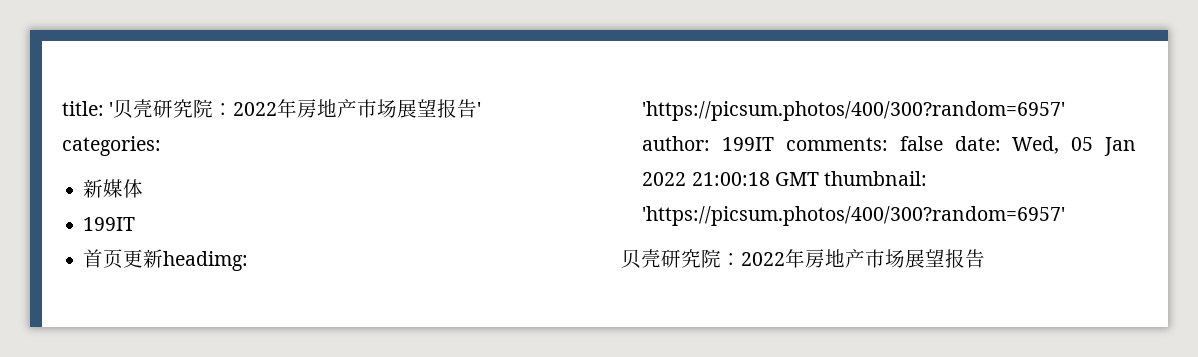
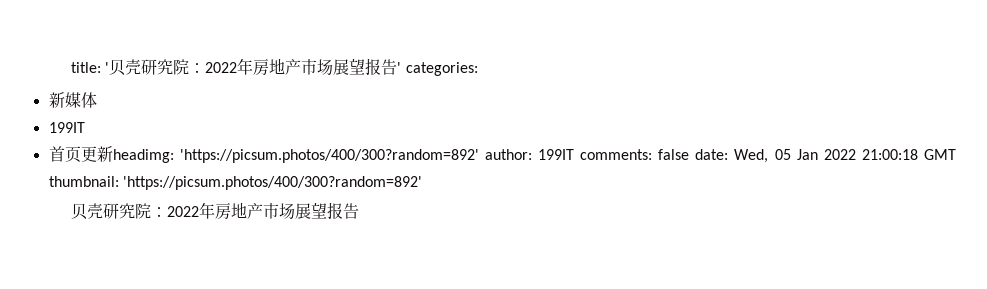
[642,101,1066,121] 'https://picsum.photos/400/300?random=6957' -> [179,149,479,163] 'https://picsum.photos/400/300?random=892'
[642,206,1066,226] 'https://picsum.photos/400/300?random=6957' -> [122,176,422,190] 'https://picsum.photos/400/300?random=892'

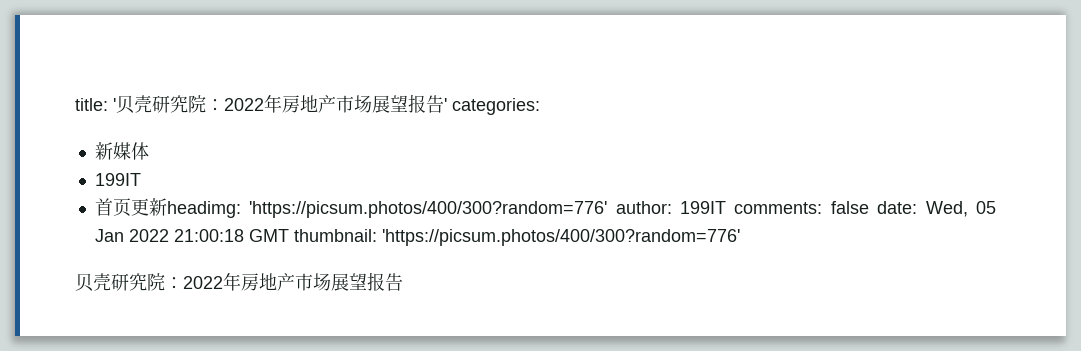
[179,149,479,163] 'https://picsum.photos/400/300?random=892' -> [249,201,608,218] 'https://picsum.photos/400/300?random=776'
[122,176,422,190] 'https://picsum.photos/400/300?random=892' -> [381,229,740,246] 'https://picsum.photos/400/300?random=776'

